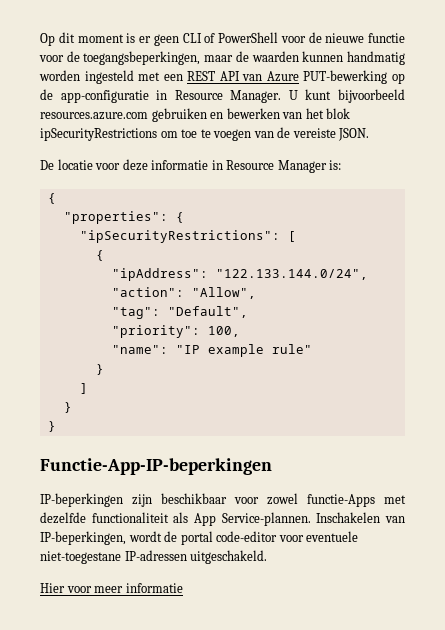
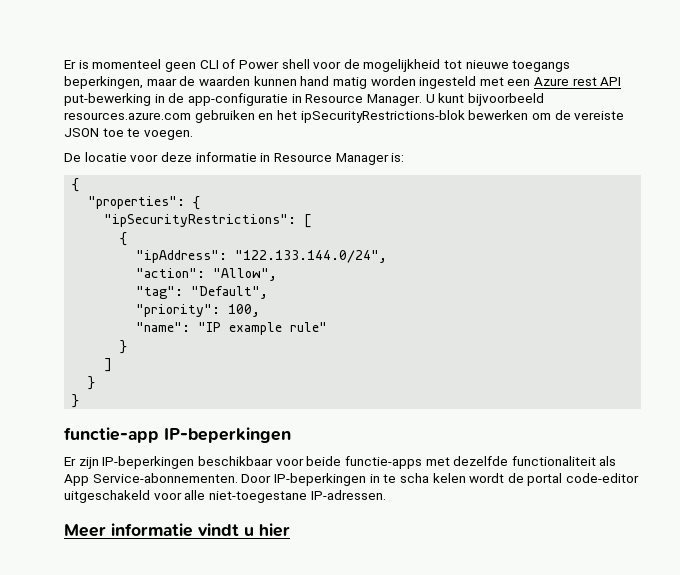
[40,32,405,46] [39,51,201,65] Op dit moment is er geen CLI of PowerShell voor de nieuwe functie voor de toegangsbeperkingen, -> [64,59,571,72] [64,76,143,89] Er is momenteel geen CLI of Power shell voor de mogelijkheid tot nieuwe toegangs beperkingen,
[347,51,406,65] handmatig -> [300,76,367,89] hand matig
[187,70,405,84] REST API van Azure PUT-bewerking op -> [534,77,622,86] [64,93,165,106] Azure rest API put-bewerking in
[226,108,351,119] [40,127,370,141] bewerken van het blok ipSecurityRestrictions om toe te voegen van de vereiste JSON. -> [276,110,625,123] [64,128,193,140] het ipSecurityRestrictions-blok bewerken om de vereiste JSON toe te voegen.
[40,458,272,475] [40,493,375,507] Functie-App-IP-beperkingen // IP-beperkingen zijn beschikbaar voor zowel functie-Apps -> [64,427,291,443] [64,456,422,469] functie-app IP-beperkingen // Er zijn IP-beperkingen beschikbaar voor beide functie-apps
[221,512,405,526] [40,531,359,545] [40,550,268,564] [40,583,183,593] Service-plannen. Inschakelen van IP-beperkingen, wordt de portal code-editor voor eventuele niet-toegestane IP-adressen uitgeschakeld. // Hier voor meer informatie -> [92,473,640,486] [64,490,386,503] [64,523,290,537] Service-abonnementen. Door IP-beperkingen in te scha kelen wordt de portal code-editor uitgeschakeld voor alle niet-toegestane IP-adressen. // Meer informatie vindt u hier

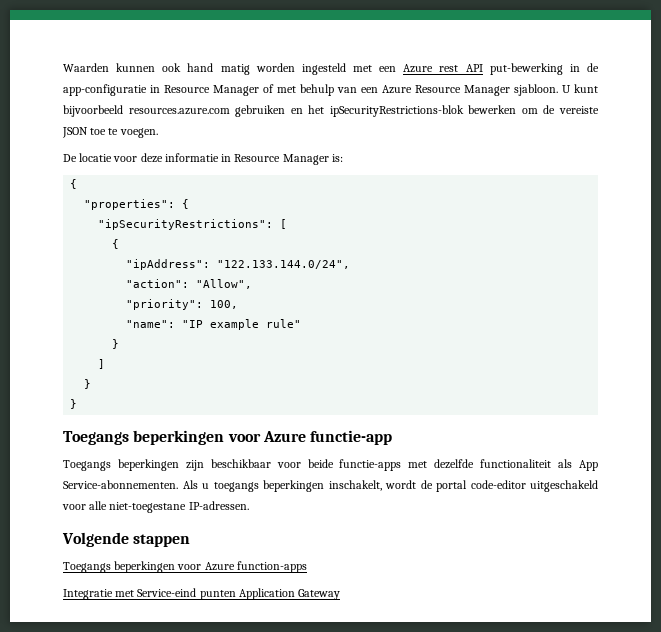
[64,59,571,72] [64,76,297,89] Er is momenteel geen CLI of Power shell voor de mogelijkheid tot nieuwe toegangs beperkingen, maar de waarden kunnen -> [63,63,182,72] Waarden kunnen ook
[366,94,422,106] Manager. -> [213,84,558,96] Manager of met behulp van een Azure Resource Manager sjabloon.
[136,286,269,299] // "tag": "Default", -> (253, 284) none
[64,427,291,443] [64,456,195,469] functie-app IP-beperkingen // Er zijn IP-beperkingen -> [63,430,393,445] [63,459,204,471] Toegangs beperkingen voor Azure functie-app // Toegangs beperkingen zijn
[241,473,466,486] Door IP-beperkingen in te scha kelen -> [182,480,382,492] Als u toegangs beperkingen inschakelt,
[64,523,290,537] Meer informatie vindt u hier -> [62,532,191,547] [63,561,307,573] [63,588,341,600] Volgende stappen // Toegangs beperkingen voor Azure function-apps // Integratie met Service-eind punten Application Gateway

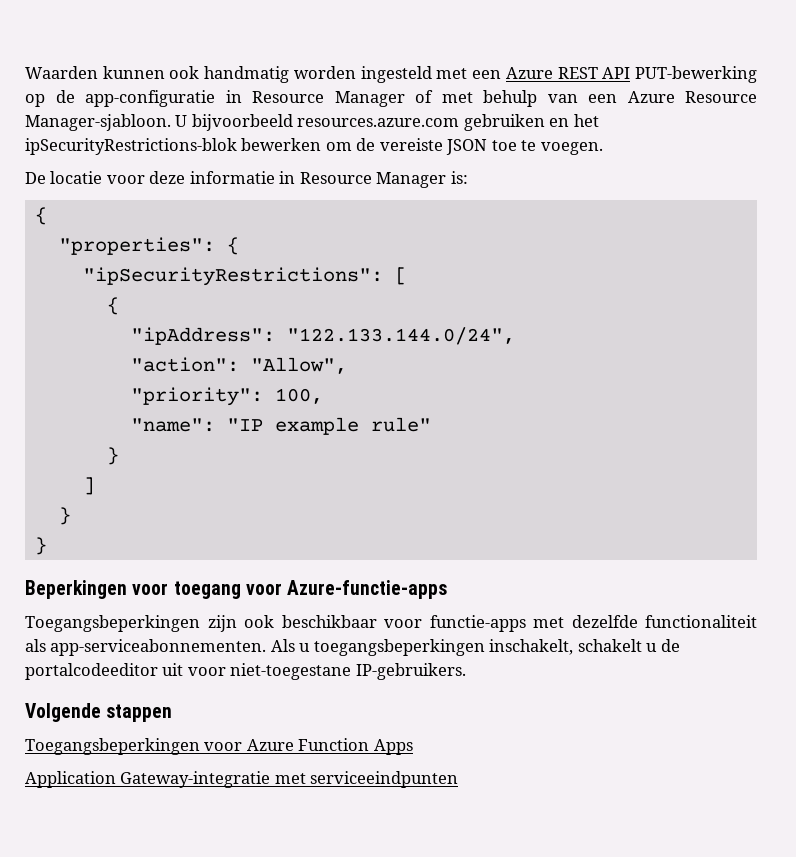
[187,63,250,75] hand matig -> [204,66,290,83] handmatig
[439,63,580,75] rest API put-bewerking in -> [557,66,758,83] [25,94,45,107] REST API PUT-bewerking op
[464,84,598,96] Manager sjabloon. U kunt -> [25,114,188,131] Manager-sjabloon. U
[63,430,393,445] [63,459,204,471] Toegangs beperkingen voor Azure functie-app // Toegangs beperkingen zijn -> [25,580,448,599] [25,615,274,632] Beperkingen voor toegang voor Azure-functie-apps // Toegangsbeperkingen zijn ook
[307,459,334,468] beide -> (422, 623) none
[579,460,599,471] [63,480,598,492] [62,501,249,513] [62,532,191,547] [63,561,307,573] [63,588,341,600] App Service-abonnementen. Als u toegangs beperkingen inschakelt, wordt de portal code-editor uitgeschakeld voor alle niet-toegestane IP-adressen. // Volgende stappen // Toegangs beperkingen voor Azure function-apps // Integratie met Service-eind punten Application Gateway -> [50,639,680,656] [25,663,466,680] [25,703,173,722] [25,738,413,755] [25,771,459,788] app-serviceabonnementen. Als u toegangsbeperkingen inschakelt, schakelt u de portalcodeeditor uit voor niet-toegestane IP-gebruikers. // Volgende stappen // Toegangsbeperkingen voor Azure Function Apps // Application Gateway-integratie met serviceeindpunten

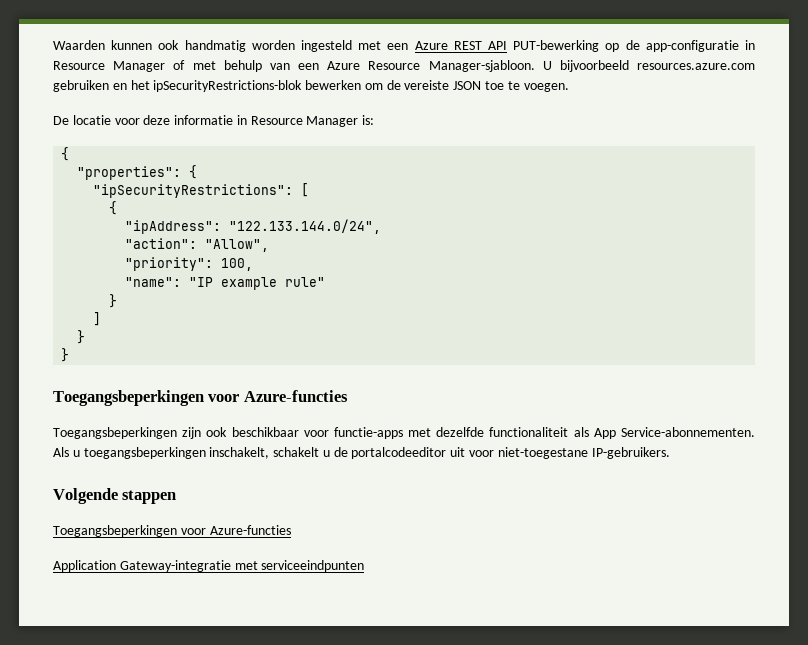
[25,580,448,599] Beperkingen voor toegang voor Azure-functie-apps -> [53,390,348,406] Toegangsbeperkingen voor Azure-functies
[50,639,267,656] app-serviceabonnementen. -> [593,427,755,439] App Service-abonnementen.
[246,738,413,755] Azure Function Apps -> [209,525,291,535] Azure-functies

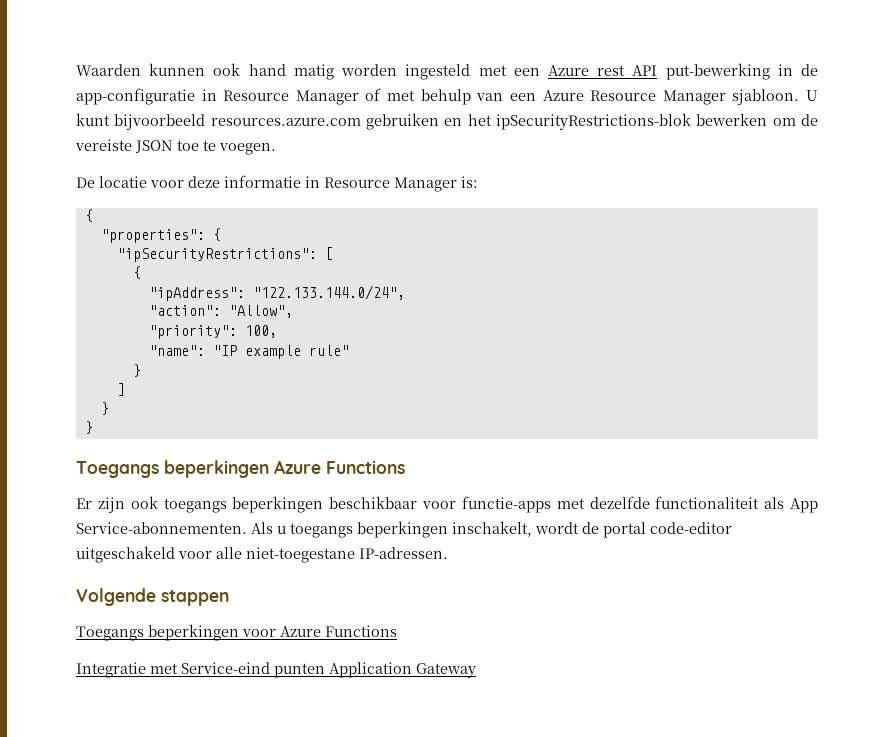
[184,40,246,52] handmatig -> [248,64,334,80] hand matig
[453,40,620,52] REST API PUT-bewerking op -> [597,63,793,80] rest API put-bewerking in
[428,60,552,72] Manager-sjabloon. U -> [662,89,819,105] [76,113,110,126] Manager sjabloon. U kunt
[53,390,348,406] [53,427,228,439] Toegangsbeperkingen voor Azure-functies // Toegangsbeperkingen zijn ook -> [76,460,405,478] [76,496,324,513] Toegangs beperkingen Azure Functions // Er zijn ook toegangs beperkingen
[83,447,670,459] [53,488,177,504] [53,525,291,537] [53,560,365,572] toegangsbeperkingen inschakelt, schakelt u de portalcodeeditor uit voor niet-toegestane IP-gebruikers. // Volgende stappen // Toegangsbeperkingen voor Azure-functies // Application Gateway-integratie met serviceeindpunten -> [290,521,732,538] [76,546,448,563] [76,588,229,606] [76,624,397,641] [76,662,476,678] toegangs beperkingen inschakelt, wordt de portal code-editor uitgeschakeld voor alle niet-toegestane IP-adressen. // Volgende stappen // Toegangs beperkingen voor Azure Functions // Integratie met Service-eind punten Application Gateway

